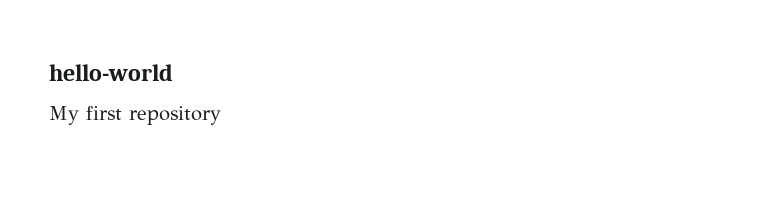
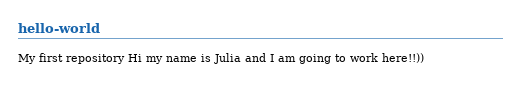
(221, 115) none -> [128,53,424,64] Hi my name is Julia and I am going to work here!!))

